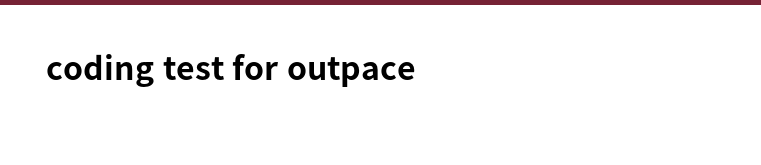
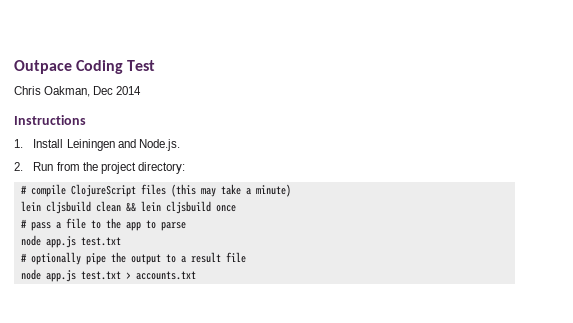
[46,54,416,88] coding test for outpace -> [14,60,156,74] [14,86,142,97] [14,115,86,125] [14,139,180,151] [14,162,185,174] [20,184,291,197] [20,201,236,214] [20,218,186,231] [20,235,121,248] [20,252,246,265] [20,269,196,282] Outpace Coding Test // Chris Oakman, Dec 2014 // Instructions // 1. Install Leiningen and Node.js. // 2. Run from the project directory: // # compile ClojureScript files (this may take a minute) // lein cljsbuild clean && lein cljsbuild once // # pass a file to the app to parse // node app.js test.txt // # optionally pipe the output to a result file // node app.js test.txt > accounts.txt

